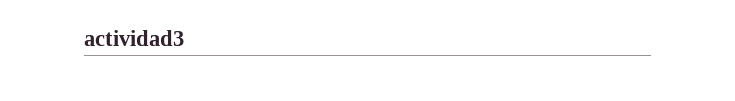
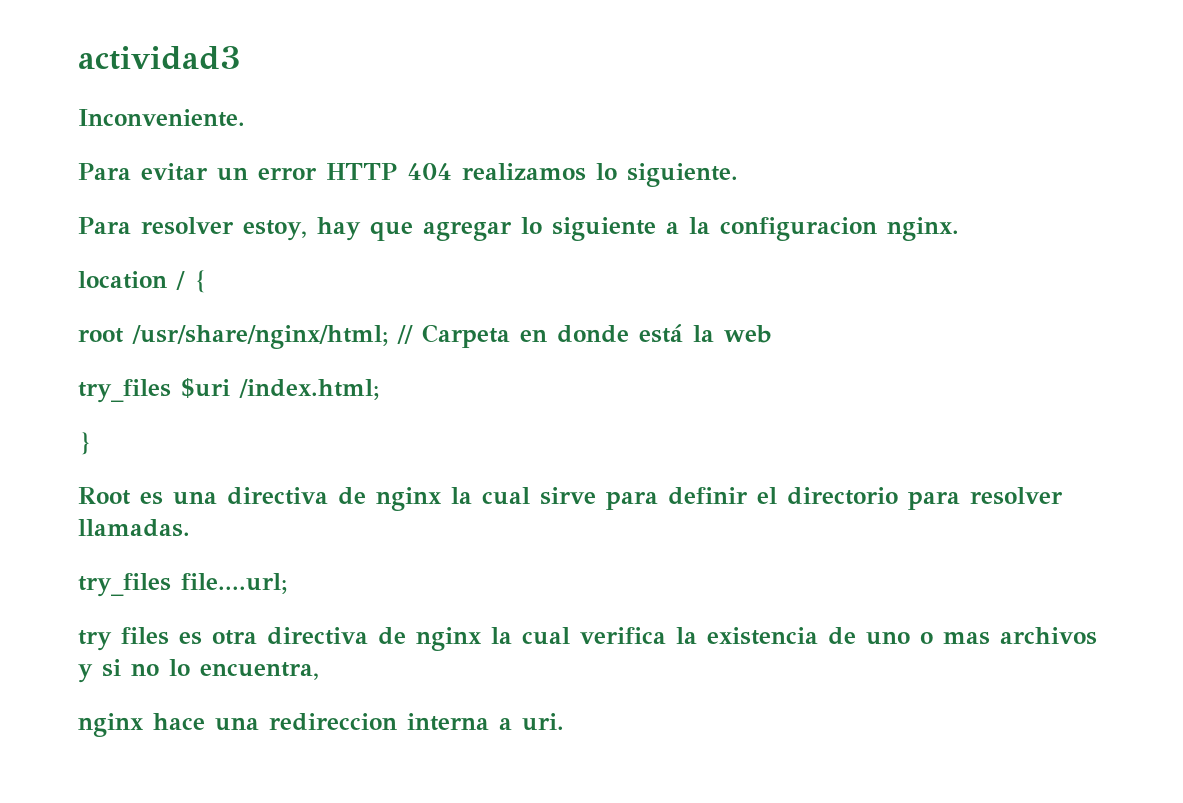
(184, 38) none -> [78,109,245,127] [78,163,738,187] [78,217,959,241] [78,270,208,293] [78,324,772,349] [78,378,379,403] [78,432,92,455] [78,487,1063,511] [78,519,190,537] [78,573,287,597] [78,627,1097,651] [78,659,319,683] [78,713,564,737] // Inconveniente. // Para evitar un error HTTP 404 realizamos lo siguiente. // Para resolver estoy, hay que agregar lo siguiente a la configuracion nginx. // location / { // root /usr/share/nginx/html; // Carpeta en donde está la web // try_files $uri /index.html; // } // Root es una directiva de nginx la cual sirve para definir el directorio para resolver llamadas. // try_files file....url; // try files es otra directiva de nginx la cual verifica la existencia de uno o mas archivos y si no lo encuentra, // nginx hace una redireccion interna a uri.

